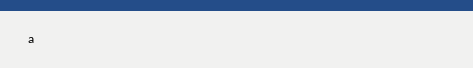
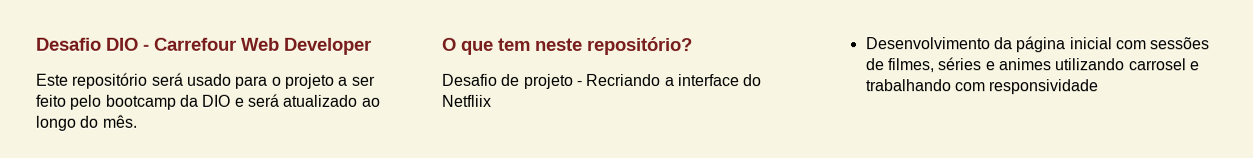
[28,37,34,43] a -> [36,37,372,55] [35,72,376,89] [35,93,380,110] [35,114,137,131] [442,36,693,56] [441,73,763,89] [441,94,491,107] [865,36,1211,53] [865,57,1200,73] [864,79,1099,95] Desafio DIO - Carrefour Web Developer // Este repositório será usado para o projeto a ser feito pelo bootcamp da DIO e será atualizado ao longo do mês. // O que tem neste repositório? // Desafio de projeto - Recriando a interface do Netfliix // Desenvolvimento da página inicial com sessões de filmes, séries e animes utilizando carrosel e trabalhando com responsividade

